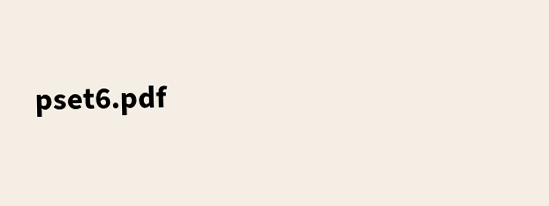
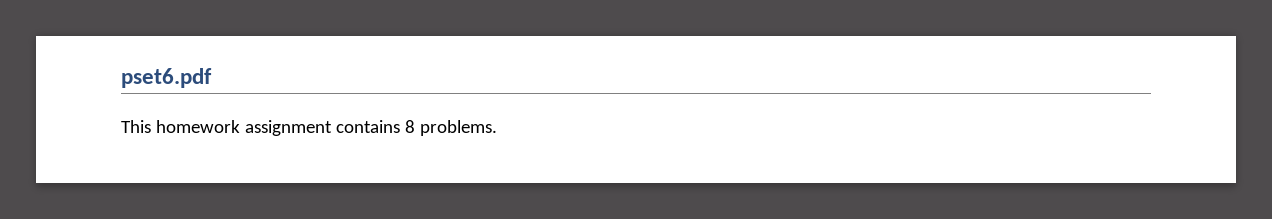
(169, 101) none -> [121,120,497,136] // This homework assignment contains 8 problems.

